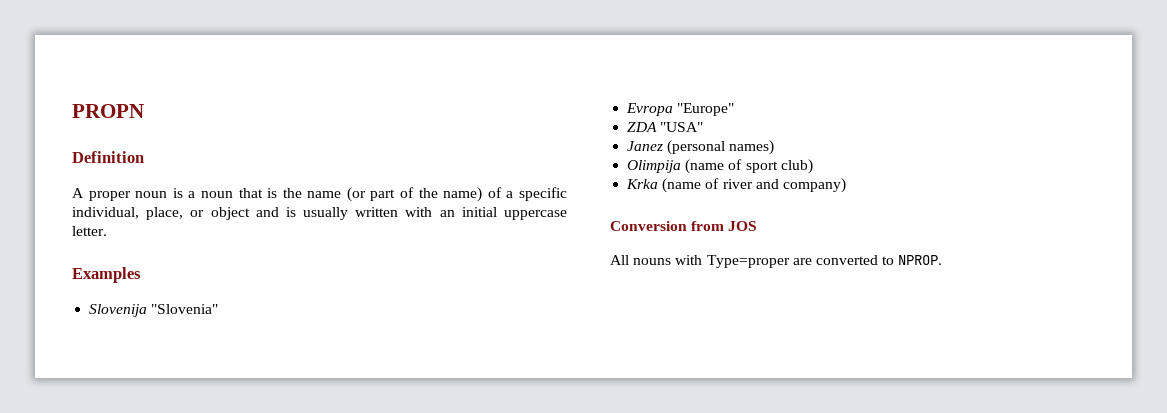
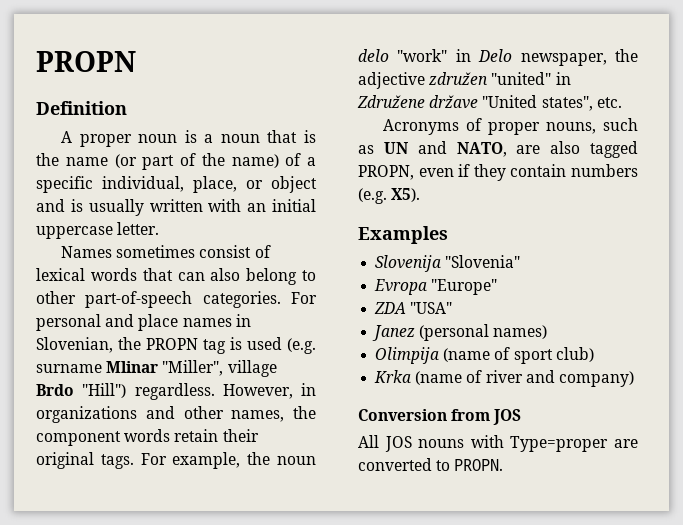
(107, 231) none -> [61,245,271,258] [36,268,316,285] [36,291,317,308] [36,314,251,331] [36,337,316,354] [36,360,277,377] [36,383,316,400] [36,406,316,423] [36,429,259,446] [36,452,316,469] [358,49,638,66] [358,72,571,89] [357,95,622,111] [383,118,638,135] [358,141,638,158] [358,164,638,181] [358,188,421,204] // Names sometimes consist of lexical words that can also belong to other part-of-speech categories. For personal and place names in Slovenian, the PROPN tag is used (e.g. surname Mlinar "Miller", village Brdo "Hill") regardless. However, in organizations and other names, the component words retain their original tags. For example, the noun delo "work" in Delo newspaper, the adjective združen "united" in Združene države "United states", etc. // Acronyms of proper nouns, such as UN and NATO, are also tagged PROPN, even if they contain numbers (e.g. X5).
(629, 260) none -> [384,436,412,452] JOS
[898,255,943,265] NPROP. -> [454,459,504,471] PROPN.

